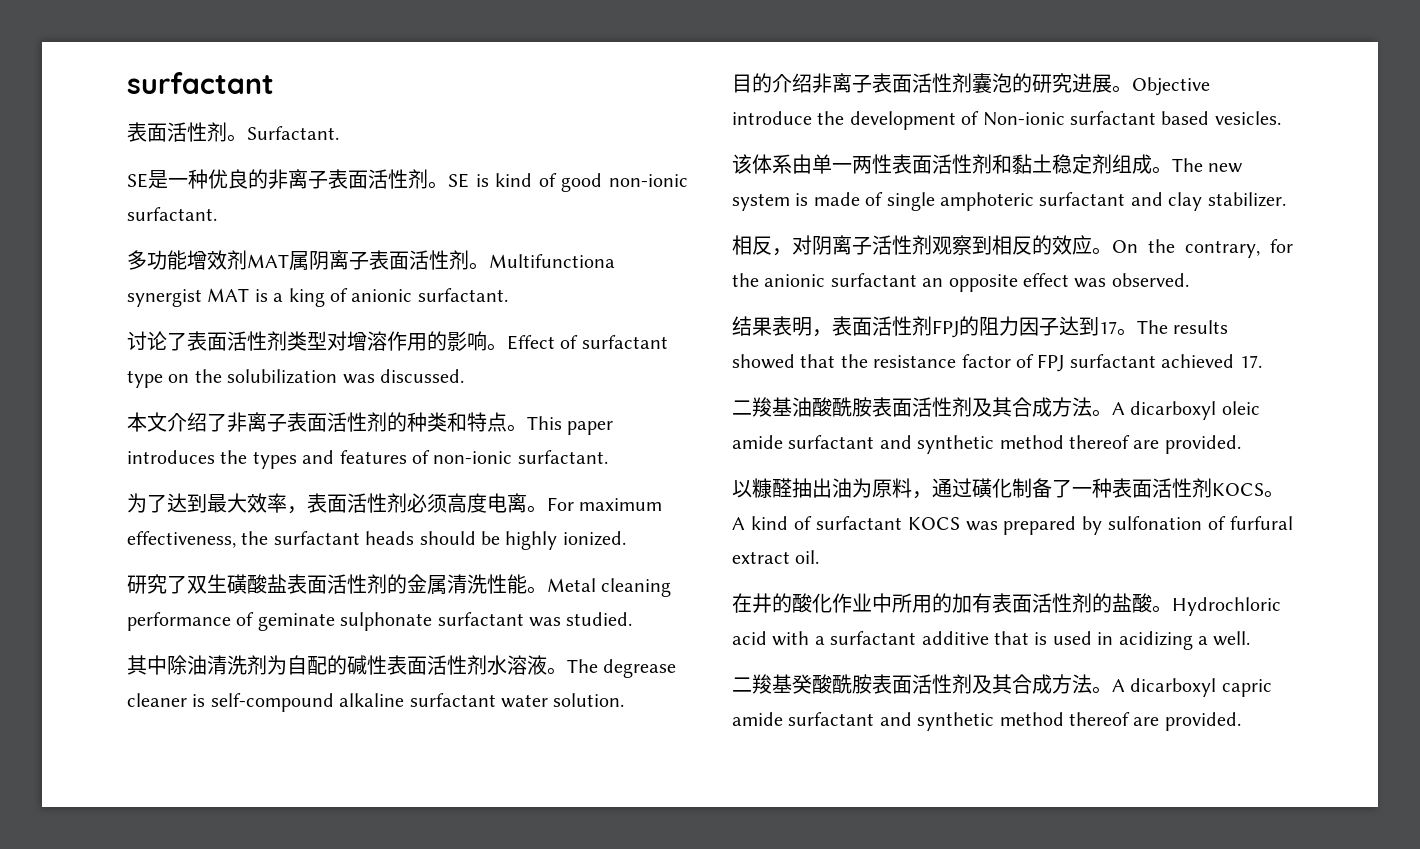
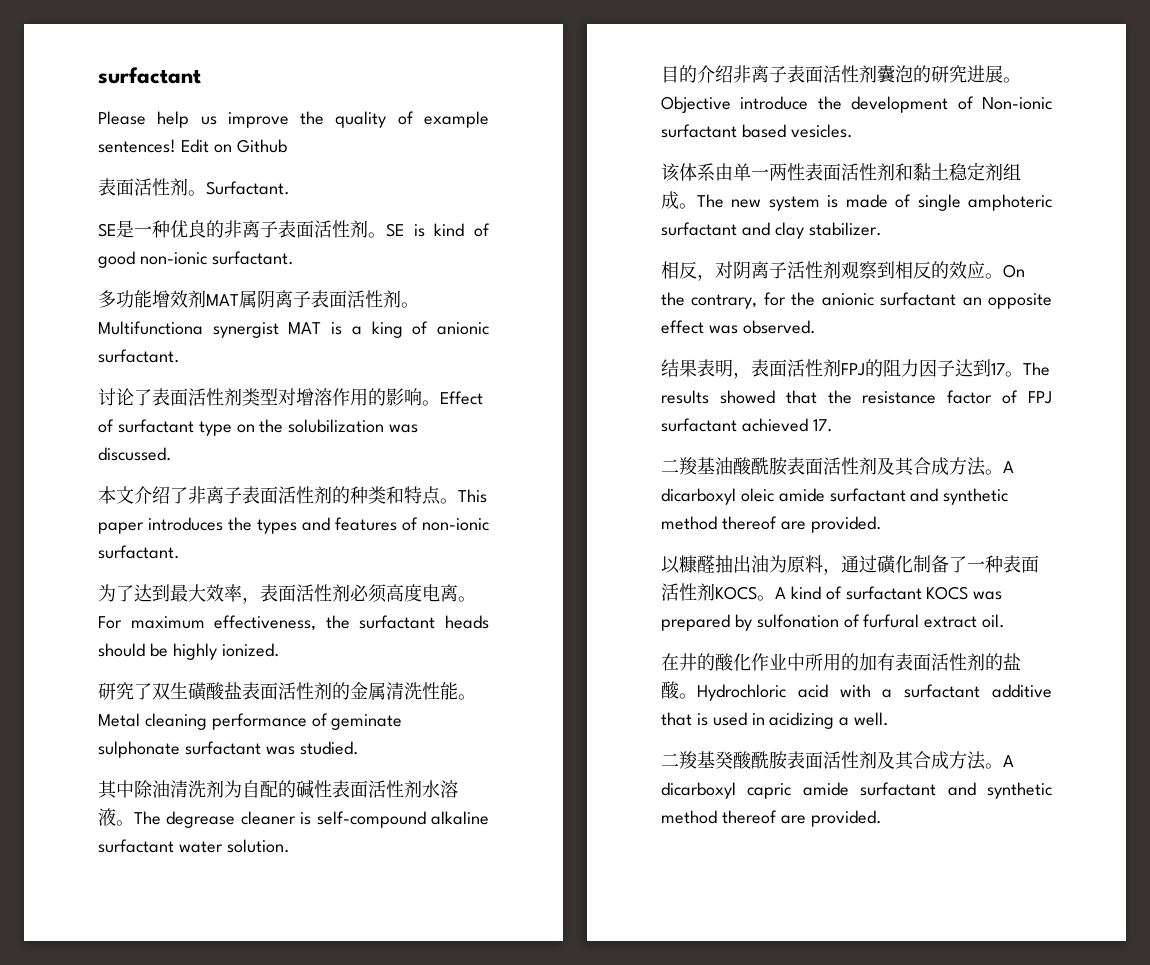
[127,72,274,94] surfactant -> [98,67,201,84] [98,111,489,128] [98,139,287,153] surfactant // Please help us improve the quality of example sentences! Edit on Github

